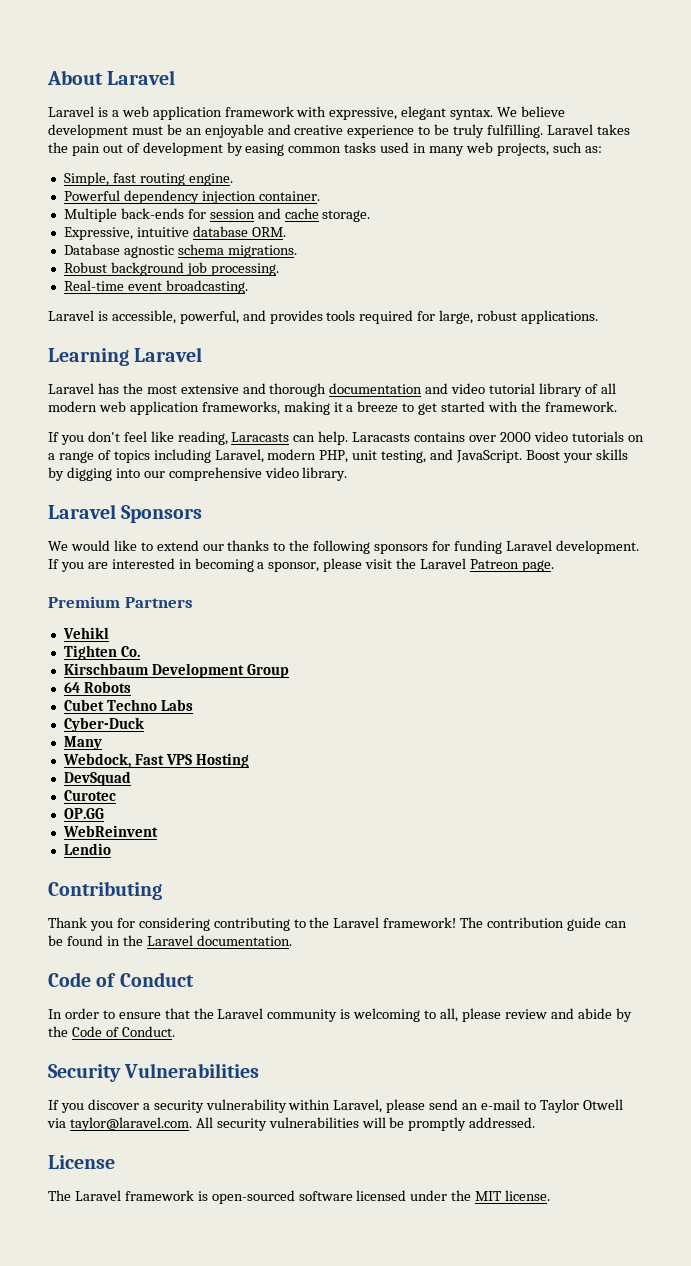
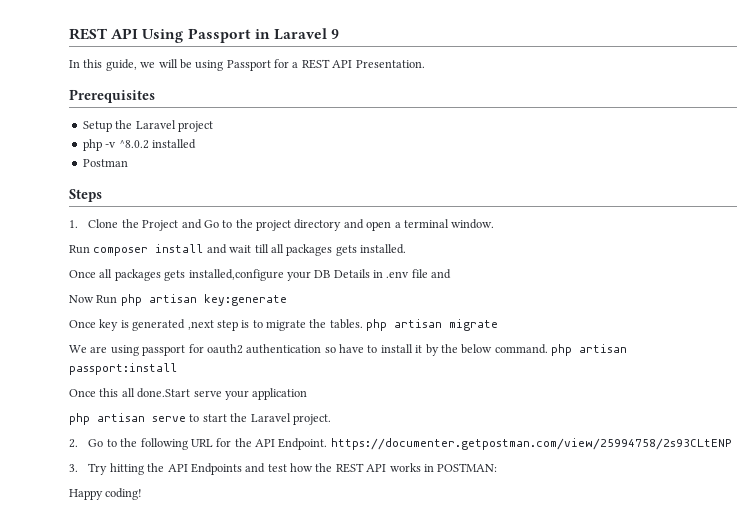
[47,70,176,85] [48,106,566,120] [48,124,630,138] [48,142,602,156] [63,172,233,186] [63,190,320,204] [63,208,371,222] [63,226,286,240] [63,244,297,258] [63,262,279,276] [63,280,248,294] [48,310,599,324] [48,347,203,366] [48,383,616,397] [48,401,617,415] [48,431,644,445] [48,449,628,463] [48,467,348,481] [48,504,203,523] [48,540,639,554] [48,558,554,572] [48,596,193,608] [62,627,109,639] [63,645,140,660] [63,663,289,678] [63,681,131,693] [63,699,193,711] [63,717,144,732] [63,736,102,750] [62,753,249,768] [63,771,131,786] [63,790,116,801] [63,808,104,819] [62,825,158,837] [63,843,111,855] [48,881,162,900] [48,917,627,931] [48,935,292,946] [48,972,194,987] [48,1008,632,1022] [48,1026,175,1037] [48,1063,260,1082] [48,1099,623,1113] [47,1117,536,1131] [48,1155,115,1169] [48,1190,551,1204] About Laravel // Laravel is a web application framework with expressive, elegant syntax. We believe development must be an enjoyable and creative experience to be truly fulfilling. Laravel takes the pain out of development by easing common tasks used in many web projects, such as: // Simple, fast routing engine. // Powerful dependency injection container. // Multiple back-ends for session and cache storage. // Expressive, intuitive database ORM. // Database agnostic schema migrations. // Robust background job processing. // Real-time event broadcasting. // Laravel is accessible, powerful, and provides tools required for large, robust applications. // Learning Laravel // Laravel has the most extensive and thorough documentation and video tutorial library of all modern web application frameworks, making it a breeze to get started with the framework. // If you don't feel like reading, Laracasts can help. Laracasts contains over 2000 video tutorials on a range of topics including Laravel, modern PHP, unit testing, and JavaScript. Boost your skills by digging into our comprehensive video library. // Laravel Sponsors // We would like to extend our thanks to the following sponsors for funding Laravel development. If you are interested in becoming a sponsor, please visit the Laravel Patreon page. // Premium Partners // Vehikl // Tighten Co. // Kirschbaum Development Group // 64 Robots // Cubet Techno Labs // Cyber-Duck // Many // Webdock, Fast VPS Hosting // DevSquad // Curotec // OP.GG // WebReinvent // Lendio // Contributing // Thank you for considering contributing to the Laravel framework! The contribution guide can be found in the Laravel documentation. // Code of Conduct // In order to ensure that the Laravel community is welcoming to all, please review and abide by the Code of Conduct. // Security Vulnerabilities // If you discover a security vulnerability within Laravel, please send an e-mail to Taylor Otwell via taylor@laravel.com. All security vulnerabilities will be promptly addressed. // License // The Laravel framework is open-sourced software licensed under the MIT license. -> [69,28,340,43] [69,59,425,71] [69,89,155,103] [82,120,213,132] [82,139,196,151] [82,159,128,167] [69,189,102,202] [69,219,495,231] [69,244,406,256] [69,269,452,281] [69,294,287,306] [69,319,499,331] [69,344,627,356] [69,363,177,375] [69,388,308,400] [69,413,331,425] [69,438,732,450] [69,463,498,475] [69,488,143,500] REST API Using Passport in Laravel 9 // In this guide, we will be using Passport for a REST API Presentation. // Prerequisites // Setup the Laravel project // php -v ^8.0.2 installed // Postman // Steps // 1. Clone the Project and Go to the project directory and open a terminal window. // Run composer install and wait till all packages gets installed. // Once all packages gets installed,configure your DB Details in .env file and // Now Run php artisan key:generate // Once key is generated ,next step is to migrate the tables. php artisan migrate // We are using passport for oauth2 authentication so have to install it by the below command. php artisan passport:install // Once this all done.Start serve your application // php artisan serve to start the Laravel project. // 2. Go to the following URL for the API Endpoint. https://documenter.getpostman.com/view/25994758/2s93CLtENP // 3. Try hitting the API Endpoints and test how the REST API works in POSTMAN: // Happy coding!

